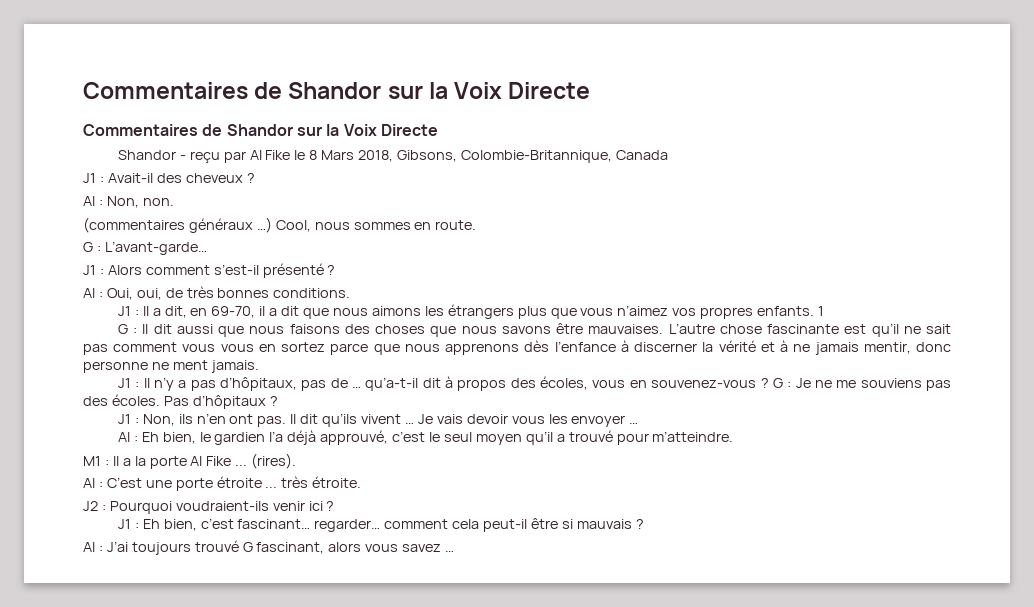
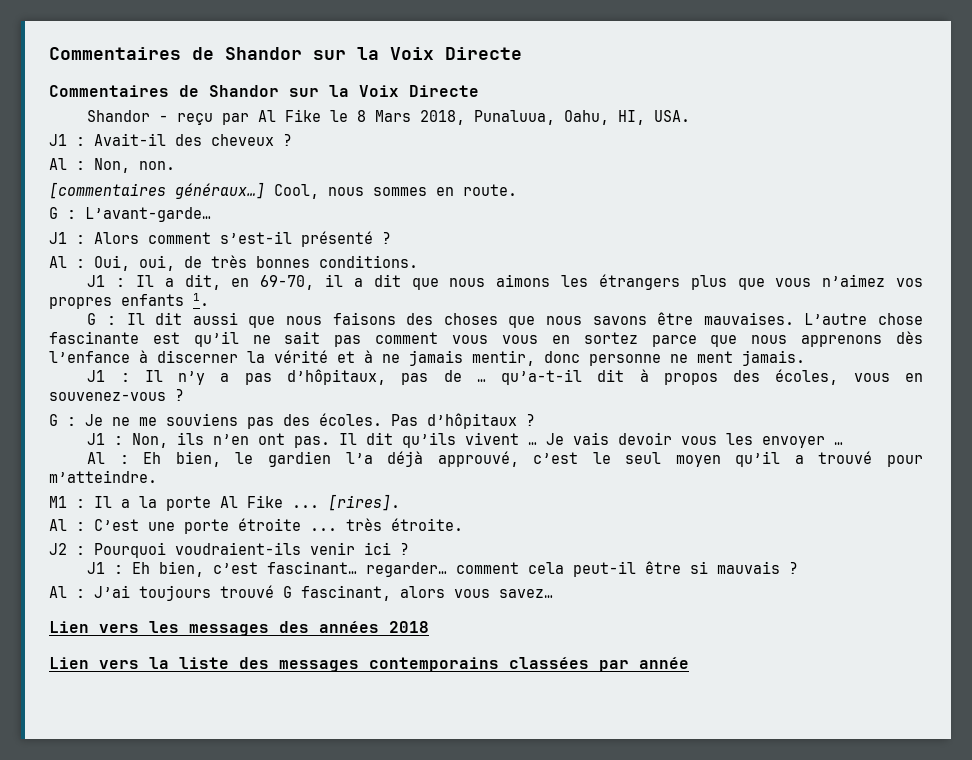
[397,150,668,163] Gibsons, Colombie-Britannique, Canada -> [474,110,691,125] Punaluua, Oahu, HI, USA.
[83,217,272,233] (commentaires généraux …) -> [49,182,265,199] [commentaires généraux…]
[757,306,824,316] enfants. 1 -> [121,293,209,306] enfants 1.
(769, 383) none -> (184, 395) //
[251,453,297,469] (rires). -> [328,494,400,511] [rires].
[402,544,455,552] savez … -> [499,589,553,598] [49,621,429,636] [49,657,689,672] savez… // Lien vers les messages des années 2018 // Lien vers la liste des messages contemporains classées par année

